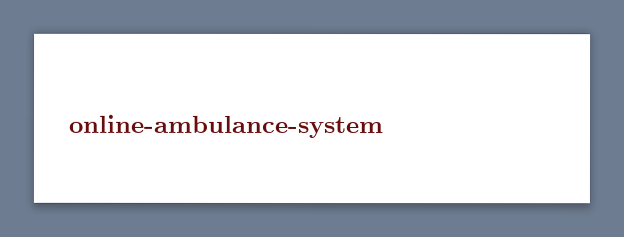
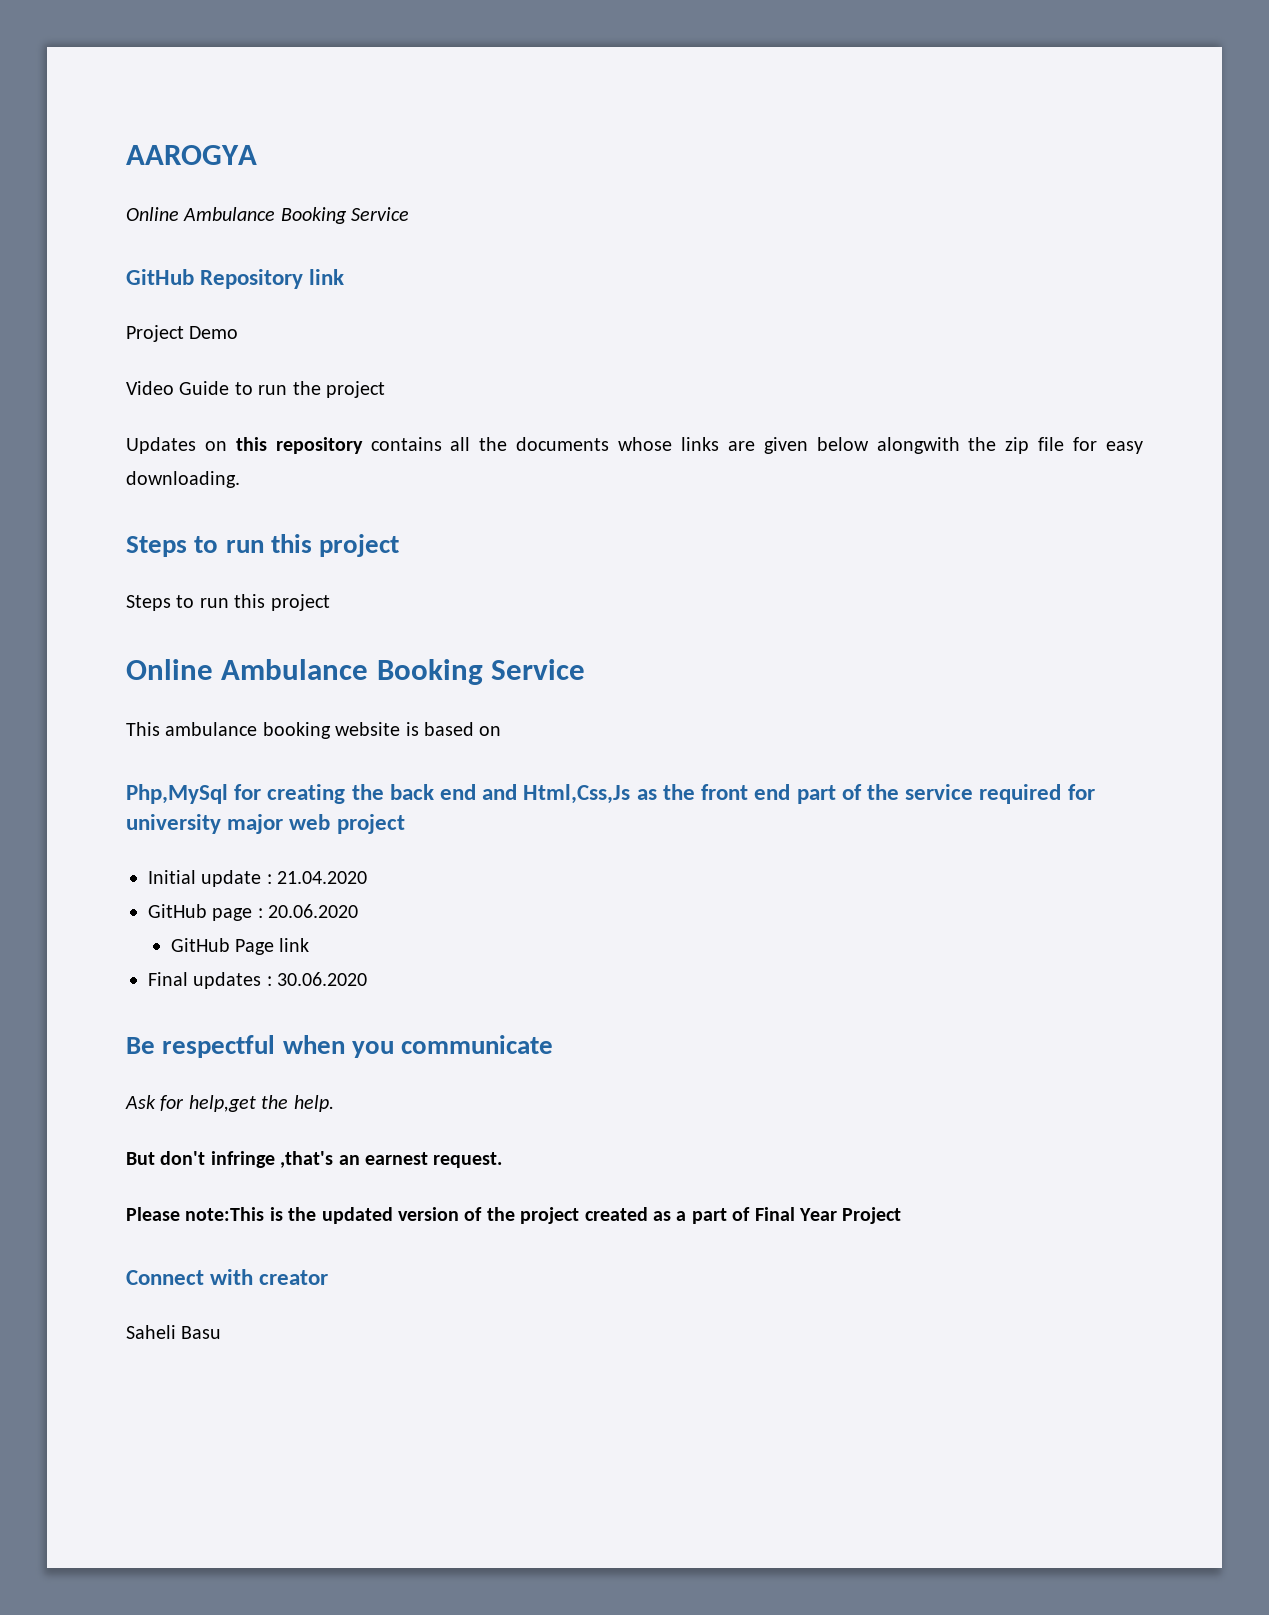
[68,114,384,139] online-ambulance-system -> [126,145,257,165] [126,207,410,224] [126,269,345,289] [126,325,239,342] [126,381,385,398] [126,437,1144,454] [126,471,240,488] [126,534,400,557] [126,594,330,611] [126,659,586,685] [126,722,502,739] [126,784,1095,804] [126,814,405,834] [148,870,368,887] [148,904,359,921] [170,938,310,955] [148,972,368,989] [126,1035,554,1058] [125,1095,334,1112] [126,1151,503,1168] [126,1207,902,1224] [126,1269,329,1285] [126,1325,222,1339] AAROGYA // Online Ambulance Booking Service // GitHub Repository link // Project Demo // Video Guide to run the project // Updates on this repository contains all the documents whose links are given below alongwith the zip file for easy downloading. // Steps to run this project // Steps to run this project // Online Ambulance Booking Service // This ambulance booking website is based on // Php,MySql for creating the back end and Html,Css,Js as the front end part of the service required for university major web project // Initial update : 21.04.2020 // GitHub page : 20.06.2020 // GitHub Page link // Final updates : 30.06.2020 // Be respectful when you communicate // Ask for help,get the help. // But don't infringe ,that's an earnest request. // Please note:This is the updated version of the project created as a part of Final Year Project // Connect with creator // Saheli Basu

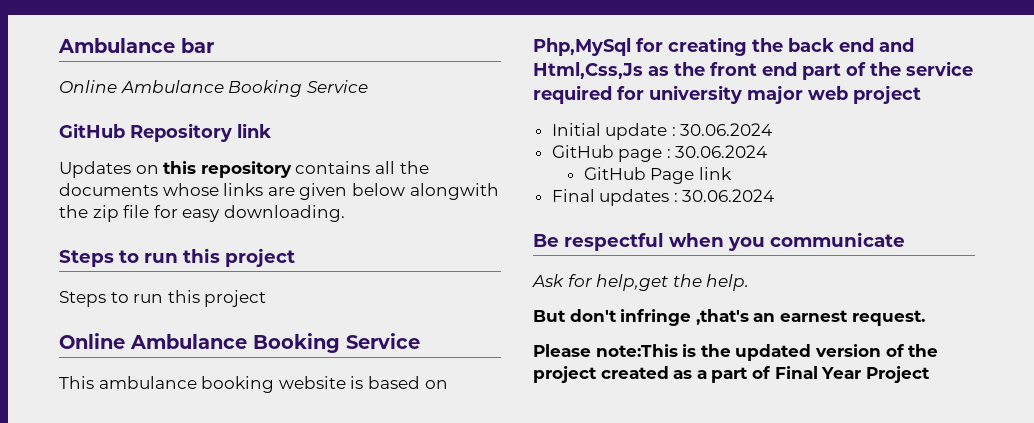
[126,145,257,165] AAROGYA -> [58,38,214,53] Ambulance bar
[126,325,239,342] [126,381,385,398] // Project Demo // Video Guide to run the project -> (271, 130) none
[277,871,368,884] 21.04.2020 -> [680,123,773,136] 30.06.2024
[268,904,359,918] 20.06.2020 -> [675,145,768,158] 30.06.2024
[277,972,368,986] 30.06.2020 -> [682,189,775,202] 30.06.2024
[126,1269,329,1285] [126,1325,222,1339] // Connect with creator // Saheli Basu -> (930, 374) none

